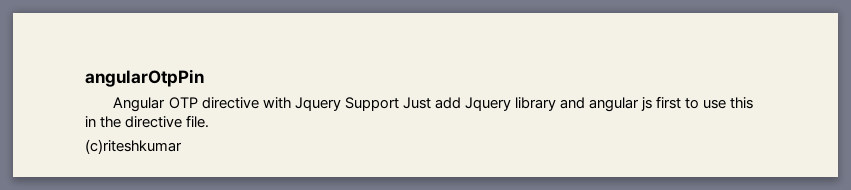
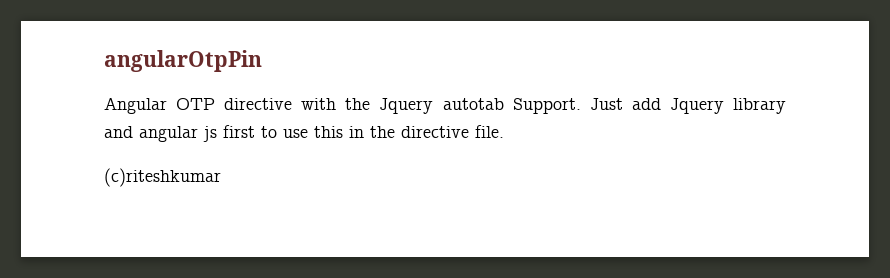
[294,97,399,111] Jquery Support -> [345,98,581,114] the Jquery autotab Support.

